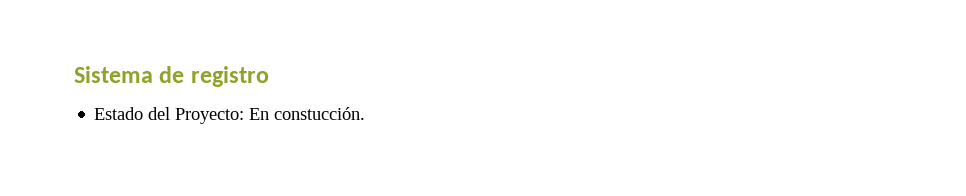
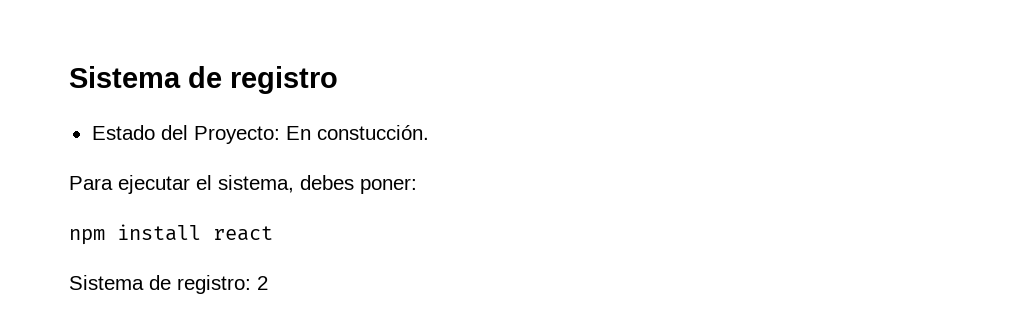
(366, 113) none -> [69,175,417,194] [69,224,273,245] [69,275,268,294] // Para ejecutar el sistema, debes poner: // npm install react // Sistema de registro: 2

